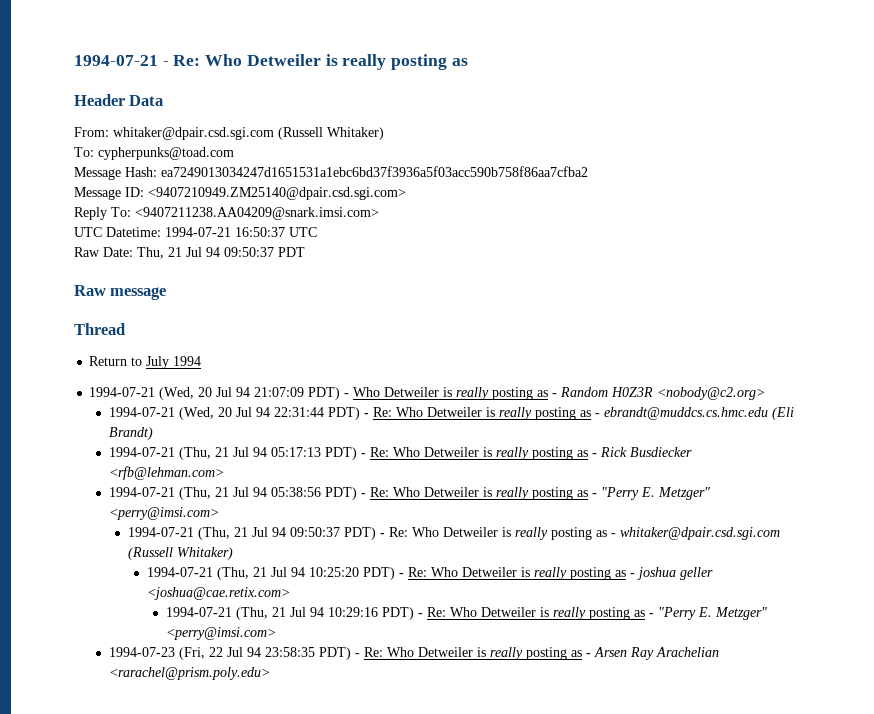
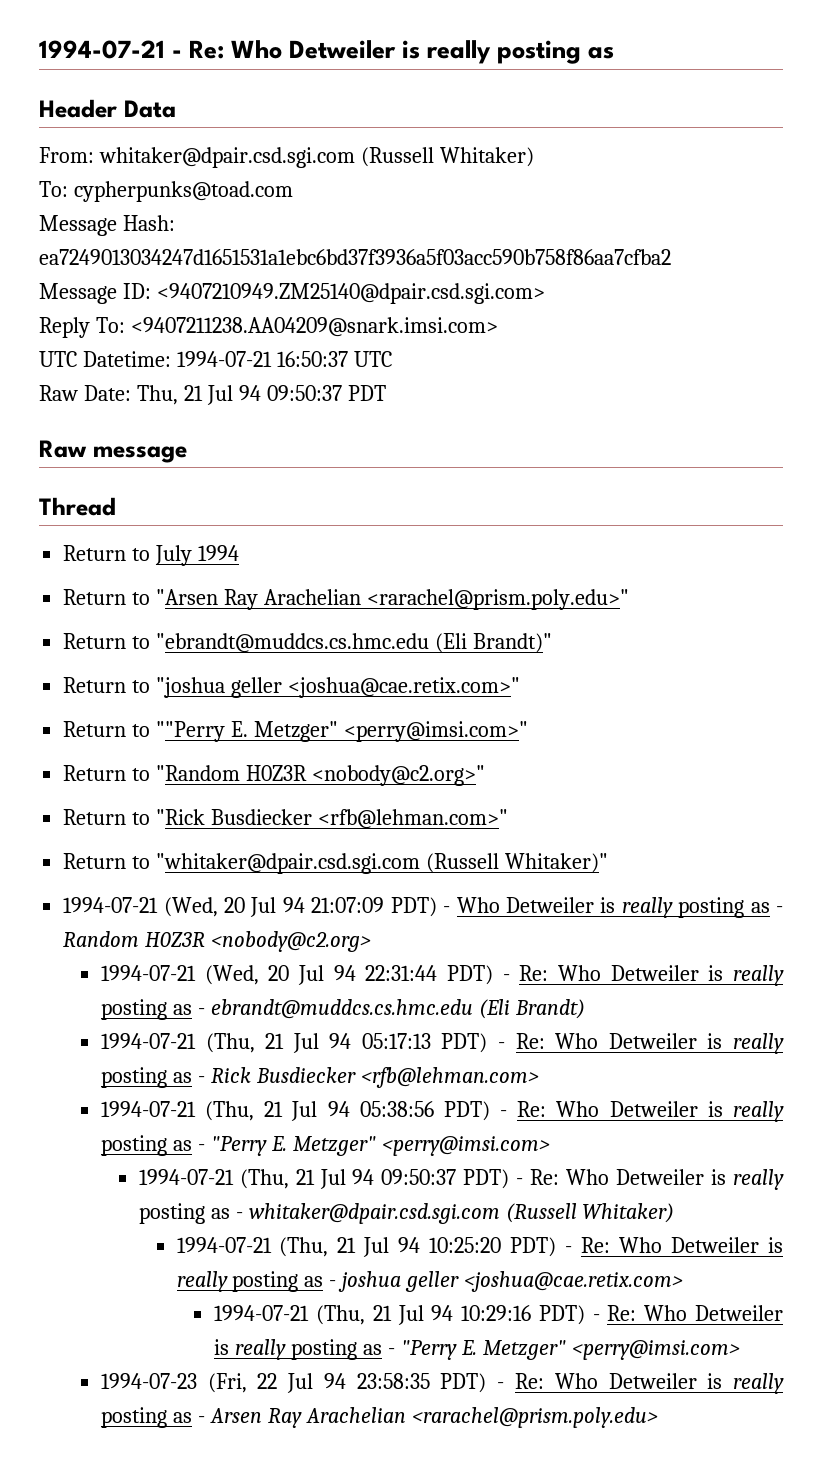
(202, 361) none -> [63,589,629,610] [63,633,552,653] [63,677,520,698] [63,721,528,742] [63,765,485,786] [63,809,508,829] [63,853,608,874] // Return to "Arsen Ray Arachelian <rarachel@prism.poly.edu>" // Return to "ebrandt@muddcs.cs.hmc.edu (Eli Brandt)" // Return to "joshua geller <joshua@cae.retix.com>" // Return to ""Perry E. Metzger" <perry@imsi.com>" // Return to "Random H0Z3R <nobody@c2.org>" // Return to "Rick Busdiecker <rfb@lehman.com>" // Return to "whitaker@dpair.csd.sgi.com (Russell Whitaker)"

